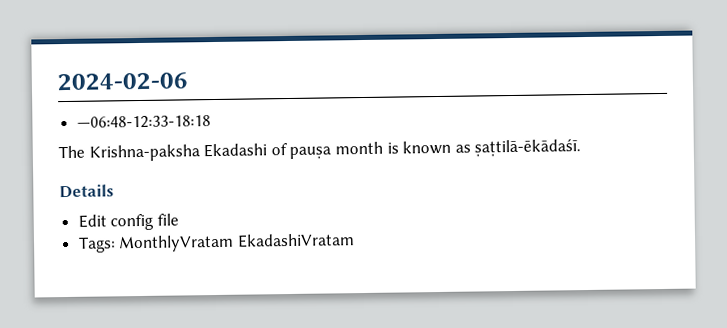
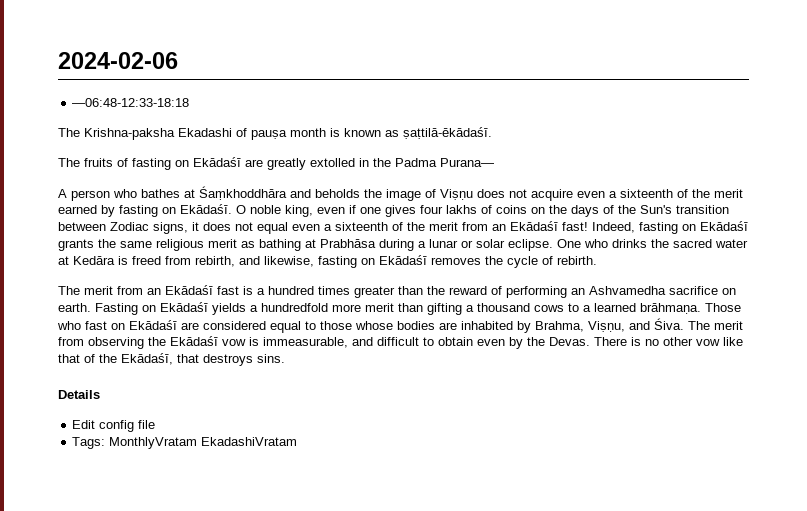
(582, 148) none -> [58,157,494,170] [58,186,743,201] [58,204,729,217] [58,221,748,234] [58,239,748,251] [58,255,597,268] [58,285,736,298] [58,302,741,315] [57,318,743,333] [58,336,743,349] [58,353,285,366] // The fruits of fasting on Ekādaśī are greatly extolled in the Padma Purana— // A person who bathes at Śaṃkhoddhāra and beholds the image of Viṣṇu does not acquire even a sixteenth of the merit earned by fasting on Ekādaśī. O noble king, even if one gives four lakhs of coins on the days of the Sun's transition between Zodiac signs, it does not equal even a sixteenth of the merit from an Ekādaśī fast! Indeed, fasting on Ekādaśī grants the same religious merit as bathing at Prabhāsa during a lunar or solar eclipse. One who drinks the sacred water at Kedāra is freed from rebirth, and likewise, fasting on Ekādaśī removes the cycle of rebirth. // The merit from an Ekādaśī fast is a hundred times greater than the reward of performing an Ashvamedha sacrifice on earth. Fasting on Ekādaśī yields a hundredfold more merit than gifting a thousand cows to a learned brāhmaṇa. Those who fast on Ekādaśī are considered equal to those whose bodies are inhabited by Brahma, Viṣṇu, and Śiva. The merit from observing the Ekādaśī vow is immeasurable, and difficult to obtain even by the Devas. There is no other vow like that of the Ekādaśī, that destroys sins.

